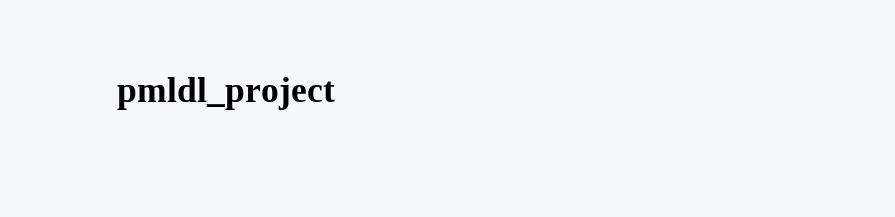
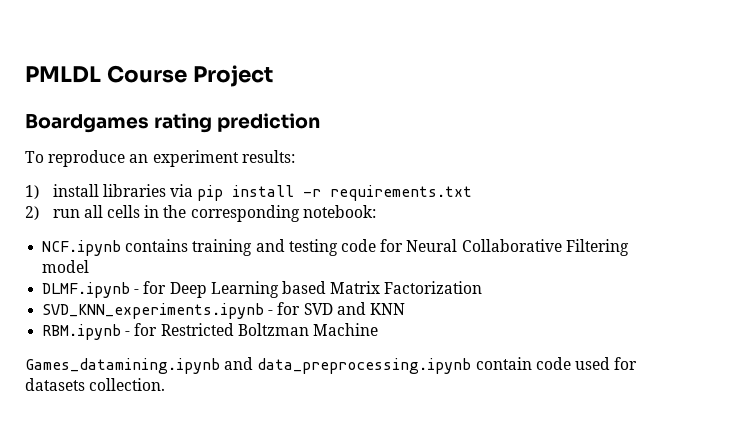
[117,77,335,110] pmldl_project -> [25,65,273,87] [25,113,321,133] [25,150,295,167] [25,184,473,201] [25,205,376,222] [42,239,629,256] [42,260,90,273] [42,281,483,298] [42,302,405,319] [42,323,378,340] [25,357,638,374] [25,378,166,391] PMLDL Course Project // Boardgames rating prediction // To reproduce an experiment results: // 1) install libraries via pip install -r requirements.txt // 2) run all cells in the corresponding notebook: // NCF.ipynb contains training and testing code for Neural Collaborative Filtering model // DLMF.ipynb - for Deep Learning based Matrix Factorization // SVD_KNN_experiments.ipynb - for SVD and KNN // RBM.ipynb - for Restricted Boltzman Machine // Games_datamining.ipynb and data_preprocessing.ipynb contain code used for datasets collection.

